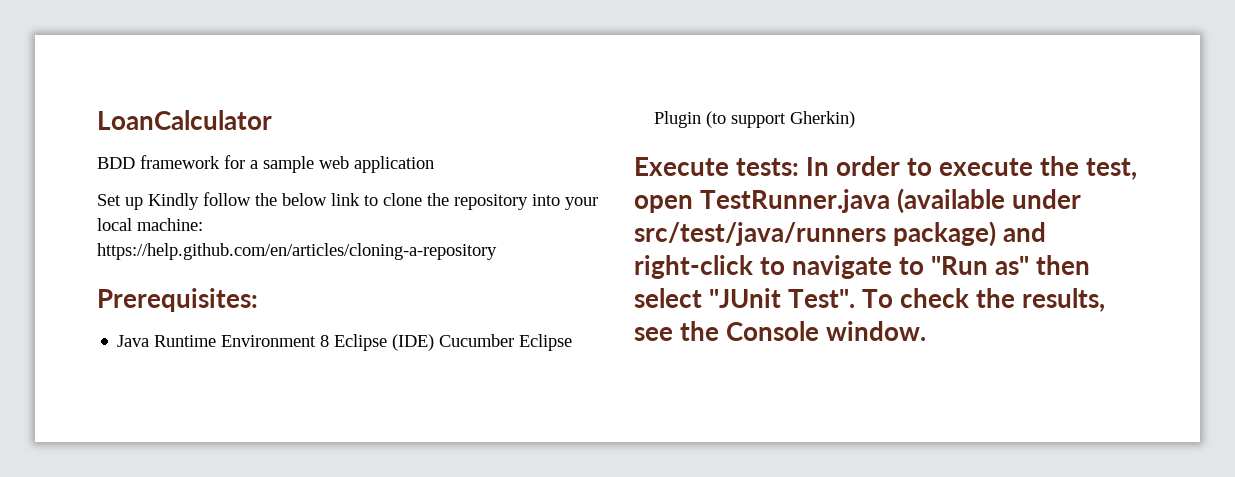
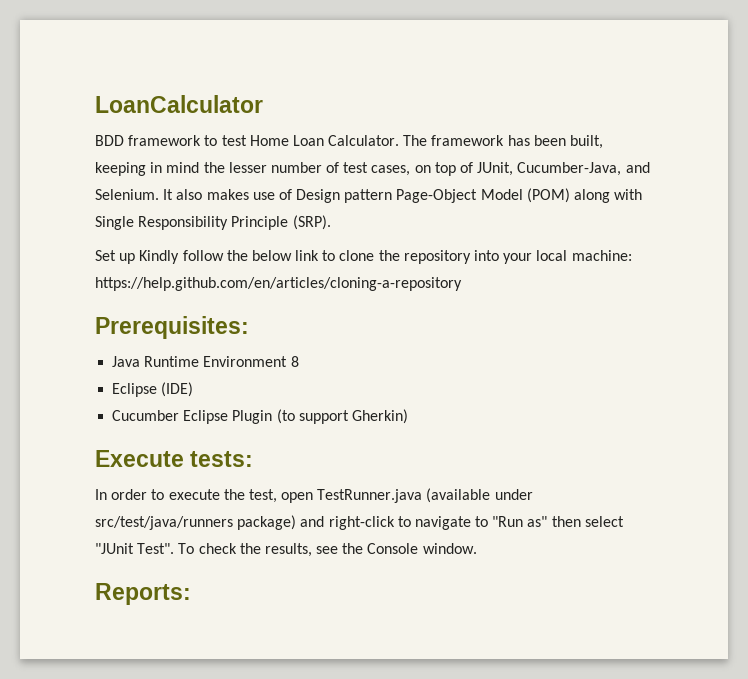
[224,155,434,173] for a sample web application -> [204,135,604,149] [95,162,650,176] [95,188,643,203] [95,215,331,230] to test Home Loan Calculator. The framework has been built, keeping in mind the lesser number of test cases, on top of JUnit, Cucumber-Java, and Selenium. It also makes use of Design pattern Page-Object Model (POM) along with Single Responsibility Principle (SRP).
(330, 341) none -> (299, 361) //
(435, 342) none -> (194, 389) //
(800, 167) none -> (254, 459) //
(927, 331) none -> [95,583,191,605] // Reports:

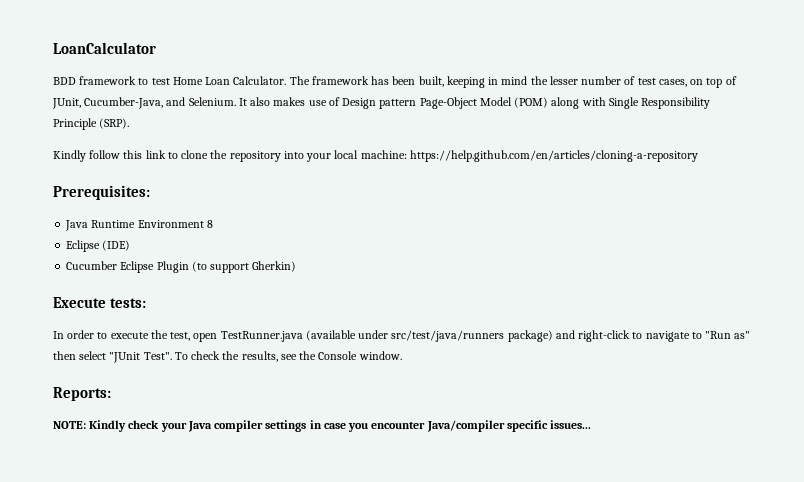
[95,250,292,264] Set up Kindly follow the below -> [53,150,143,162] Kindly follow this
(191, 594) none -> [53,420,592,432] // NOTE: Kindly check your Java compiler settings in case you encounter Java/compiler specific issues...

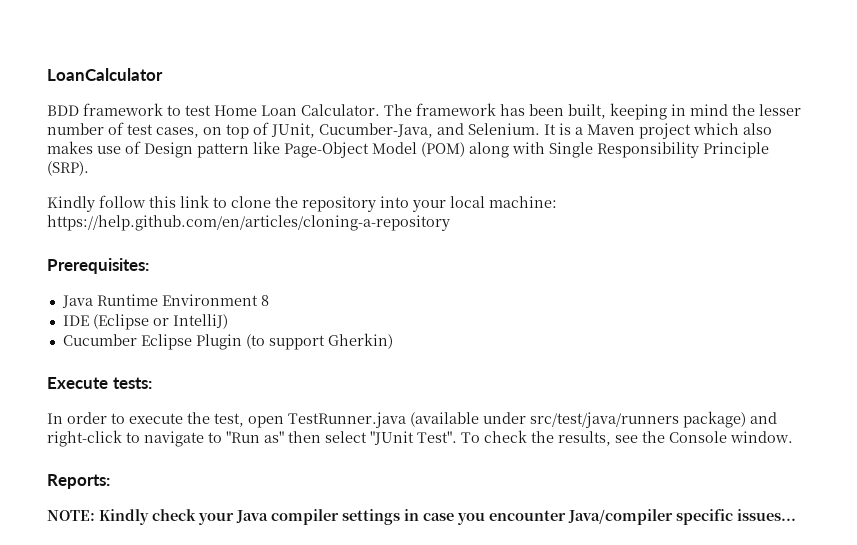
(247, 102) none -> [559,123,739,139] is a Maven project which
(417, 104) none -> [253,141,280,154] like
[66,240,131,252] Eclipse (IDE) -> [62,314,228,330] IDE (Eclipse or IntelliJ)

